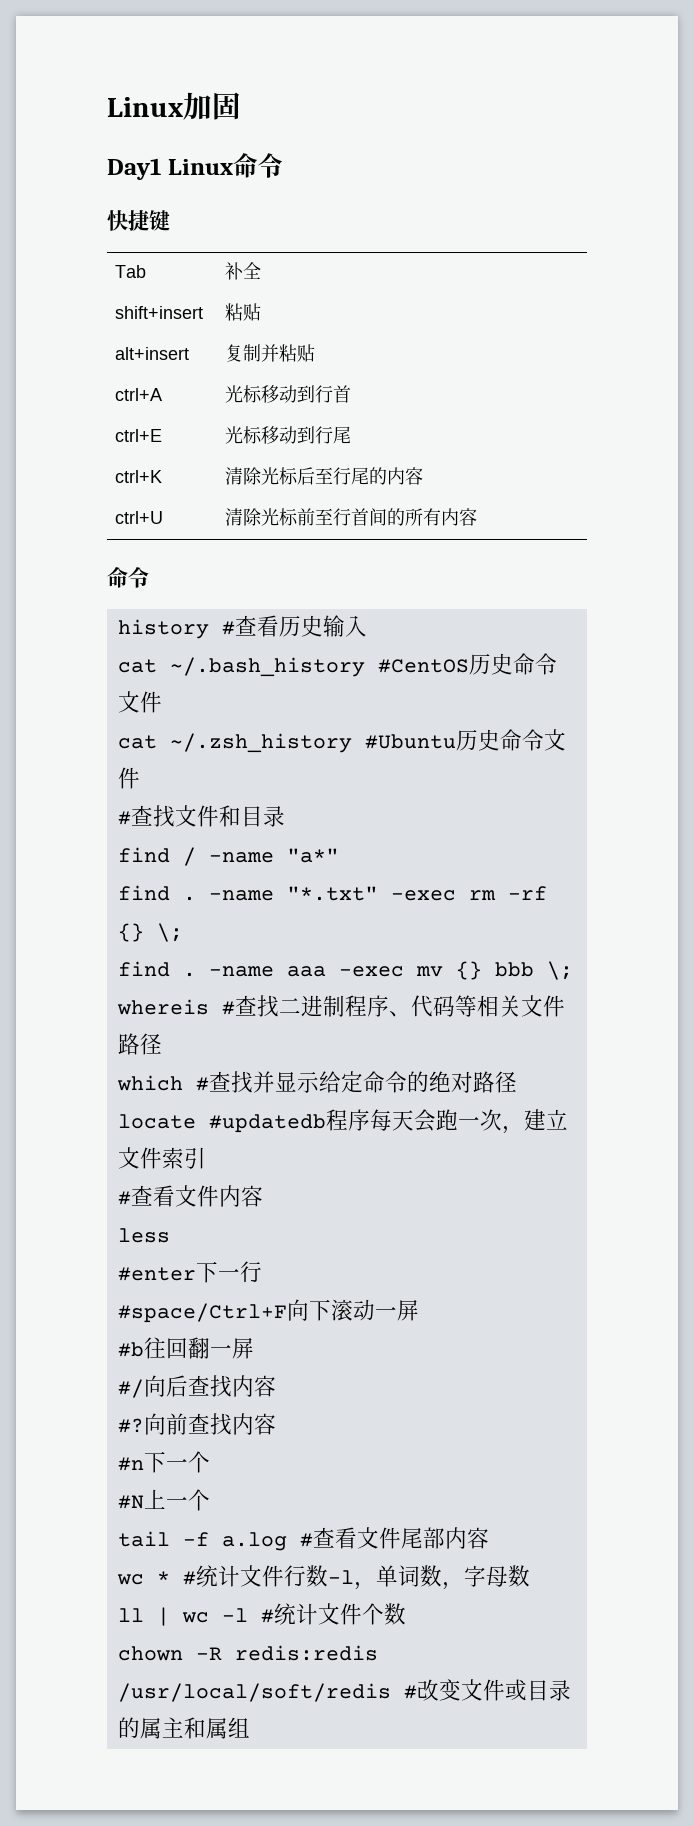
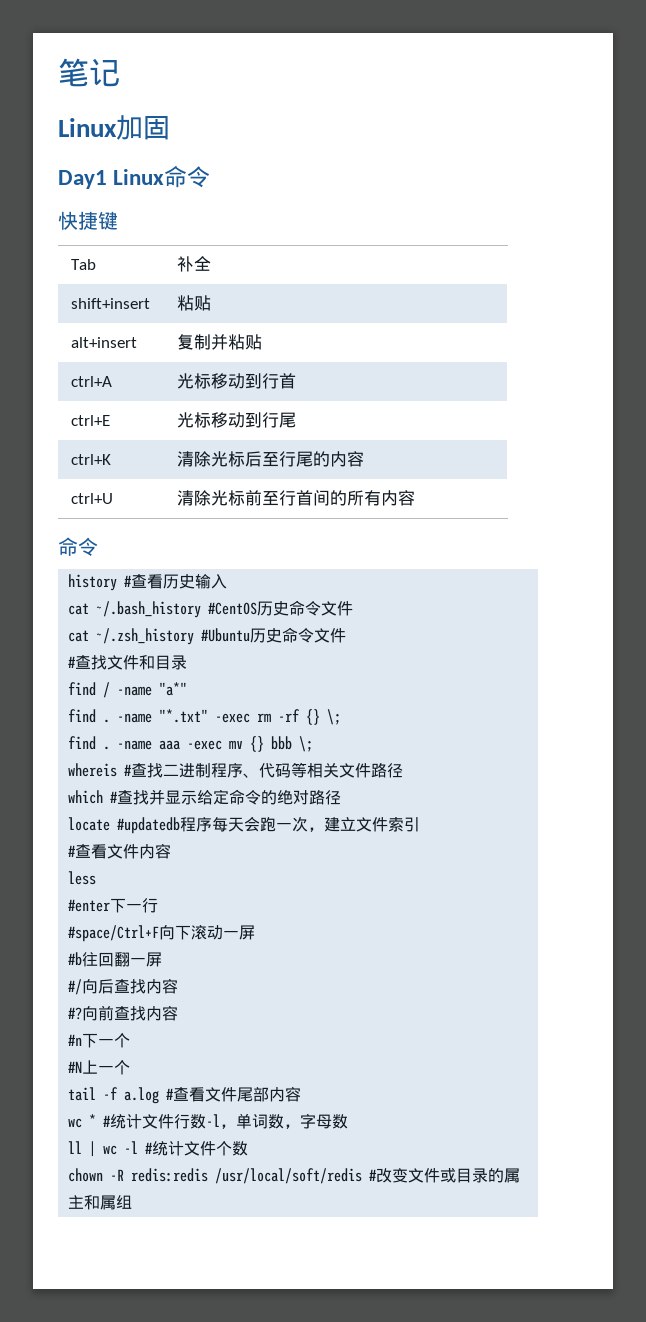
(107, 107) none -> [58,58,120,87] 笔记 //

